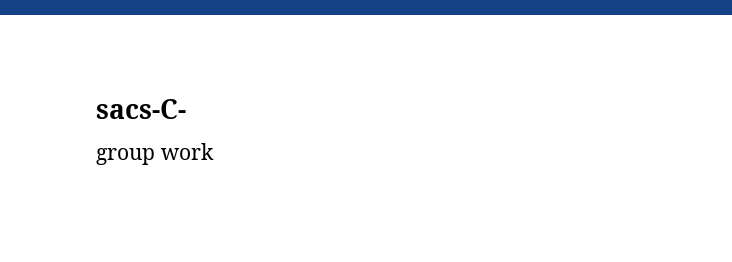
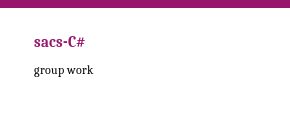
[96,99,186,119] sacs-C- -> [34,36,85,47] sacs-C#

